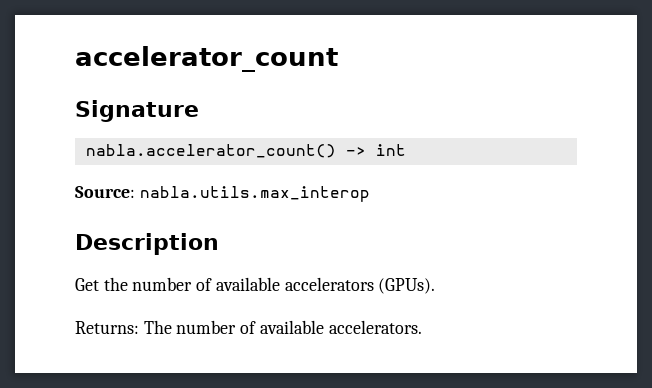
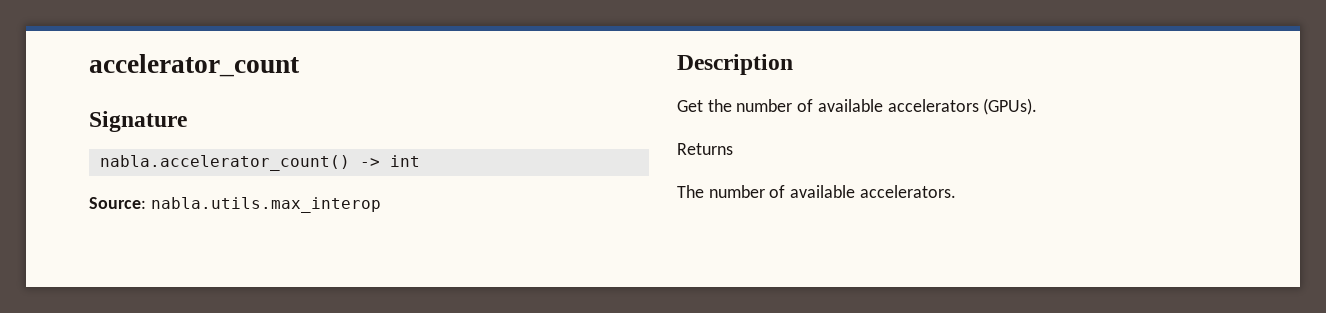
[75,321,139,334] Returns: -> [677,143,733,155] Returns //

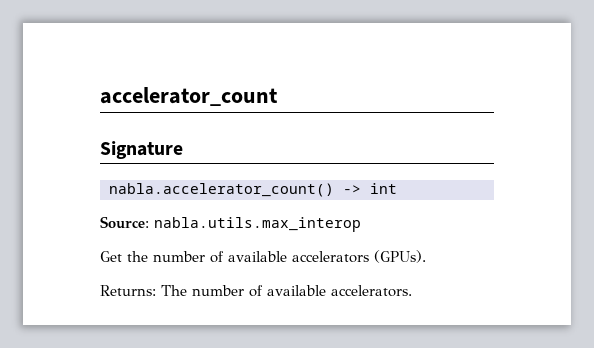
[677,54,793,75] // Description -> (361, 224) none
[677,143,733,155] Returns // -> [100,285,156,296] Returns:

